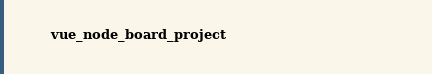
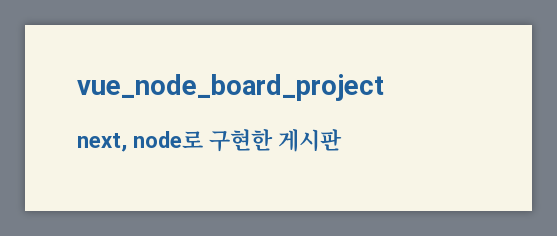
(226, 35) none -> [77,129,342,152] // next, node로 구현한 게시판

